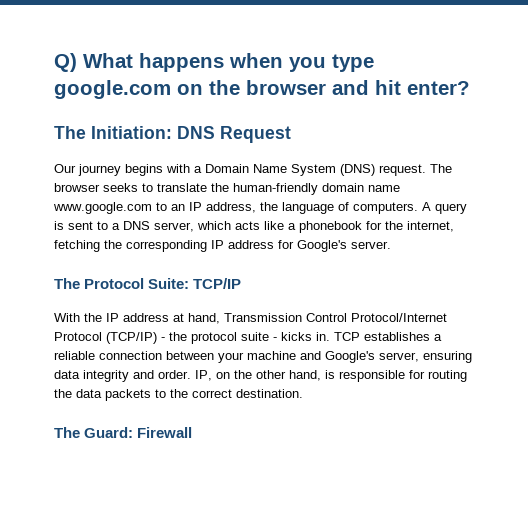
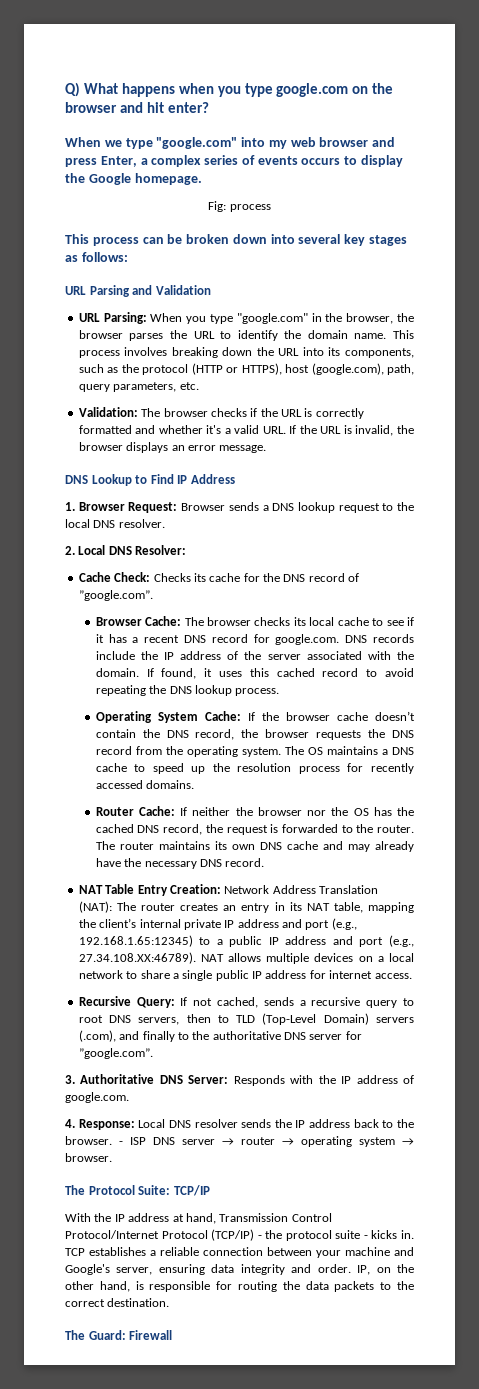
[54,126,291,143] [54,164,452,176] [54,183,400,195] [53,202,467,214] [54,221,454,233] [54,240,391,252] The Initiation: DNS Request // Our journey begins with a Domain Name System (DNS) request. The browser seeks to translate the human-friendly domain name www.google.com to an IP address, the language of computers. A query is sent to a DNS server, which acts like a phonebook for the internet, fetching the corresponding IP address for Google's server. -> [65,137,396,149] [65,155,404,167] [65,173,202,185] [208,201,271,212] [65,234,408,246] [65,252,128,262] [65,285,211,297] [78,312,414,324] [78,330,414,341] [78,347,414,358] [78,363,415,375] [78,382,199,392] [78,407,364,419] [78,425,414,436] [78,442,267,453] [65,474,235,486] [65,502,414,513] [65,519,165,528] [65,545,187,555] [78,572,360,582] [78,590,153,601] [95,616,414,626] [95,634,414,645] [95,651,414,660] [95,668,414,679] [95,685,280,696] [95,711,415,723] [95,729,414,740] [95,746,414,757] [95,763,414,774] [95,780,195,789] [95,806,414,816] [95,824,415,835] [95,841,414,852] [95,858,265,869] [78,884,378,896] [78,901,414,913] [78,918,357,930] [78,935,414,947] [78,952,414,964] [78,970,412,981] [78,996,414,1008] [78,1013,414,1025] [78,1030,362,1042] [78,1048,153,1059] [65,1074,415,1086] [65,1092,129,1103] [65,1119,414,1130] [65,1136,414,1147] [65,1153,112,1162] When we type "google.com" into my web browser and press Enter, a complex series of events occurs to display the Google homepage. // Fig: process // This process can be broken down into several key stages as follows: // URL Parsing and Validation // URL Parsing: When you type "google.com" in the browser, the browser parses the URL to identify the domain name. This process involves breaking down the URL into its components, such as the protocol (HTTP or HTTPS), host (google.com), path, query parameters, etc. // Validation: The browser checks if the URL is correctly formatted and whether it's a valid URL. If the URL is invalid, the browser displays an error message. // DNS Lookup to Find IP Address // 1. Browser Request: Browser sends a DNS lookup request to the local DNS resolver. // 2. Local DNS Resolver: // Cache Check: Checks its cache for the DNS record of ”google.com”. // Browser Cache: The browser checks its local cache to see if it has a recent DNS record for google.com. DNS records include the IP address of the server associated with the domain. If found, it uses this cached record to avoid repeating the DNS lookup process. // Operating System Cache: If the browser cache doesn’t contain the DNS record, the browser requests the DNS record from the operating system. The OS maintains a DNS cache to speed up the resolution process for recently accessed domains. // Router Cache: If neither the browser nor the OS has the cached DNS record, the request is forwarded to the router. The router maintains its own DNS cache and may already have the necessary DNS record. // NAT Table Entry Creation: Network Address Translation (NAT): The router creates an entry in its NAT table, mapping the client’s internal private IP address and port (e.g., 192.168.1.65:12345) to a public IP address and port (e.g., 27.34.108.XX:46789). NAT allows multiple devices on a local network to share a single public IP address for internet access. // Recursive Query: If not cached, sends a recursive query to root DNS servers, then to TLD (Top-Level Domain) servers (.com), and finally to the authoritative DNS server for ”google.com”. // 3. Authoritative DNS Server: Responds with the IP address of google.com. // 4. Response: Local DNS resolver sends the IP address back to the browser. - ISP DNS server → router → operating system → browser.

